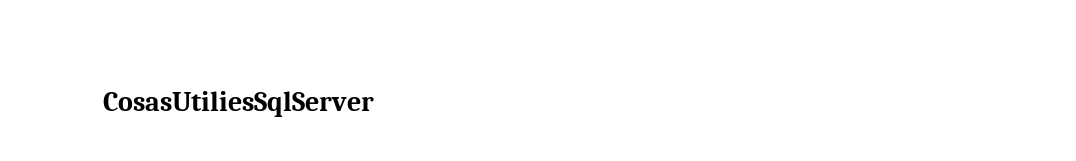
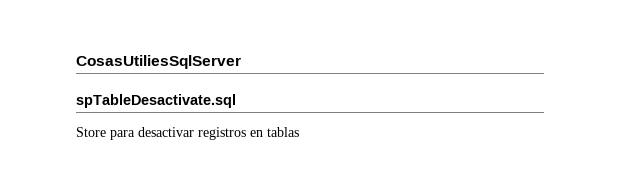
(374, 104) none -> [76,94,236,108] [76,127,299,140] // spTableDesactivate.sql // Store para desactivar registros en tablas

